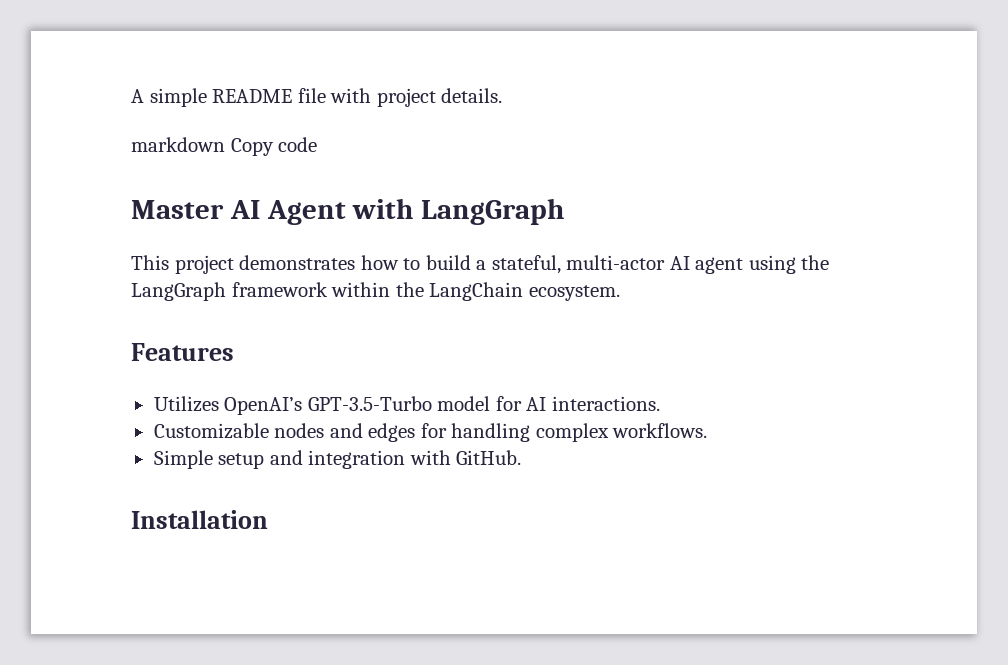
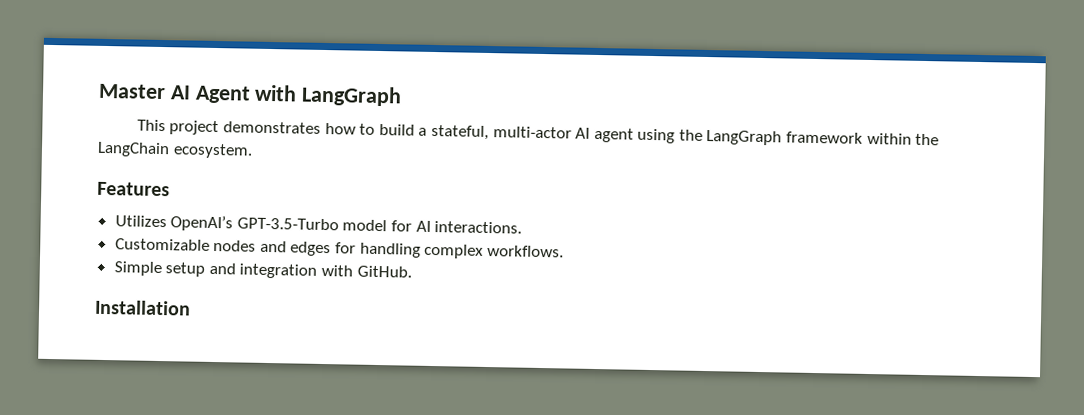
[131,88,503,107] [131,137,318,156] A simple README file with project details. // markdown Copy code // -> (98, 91) none

